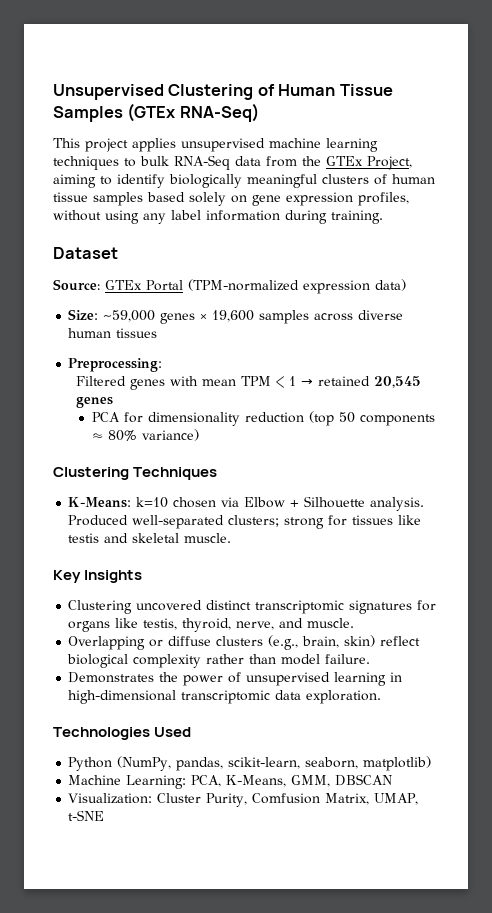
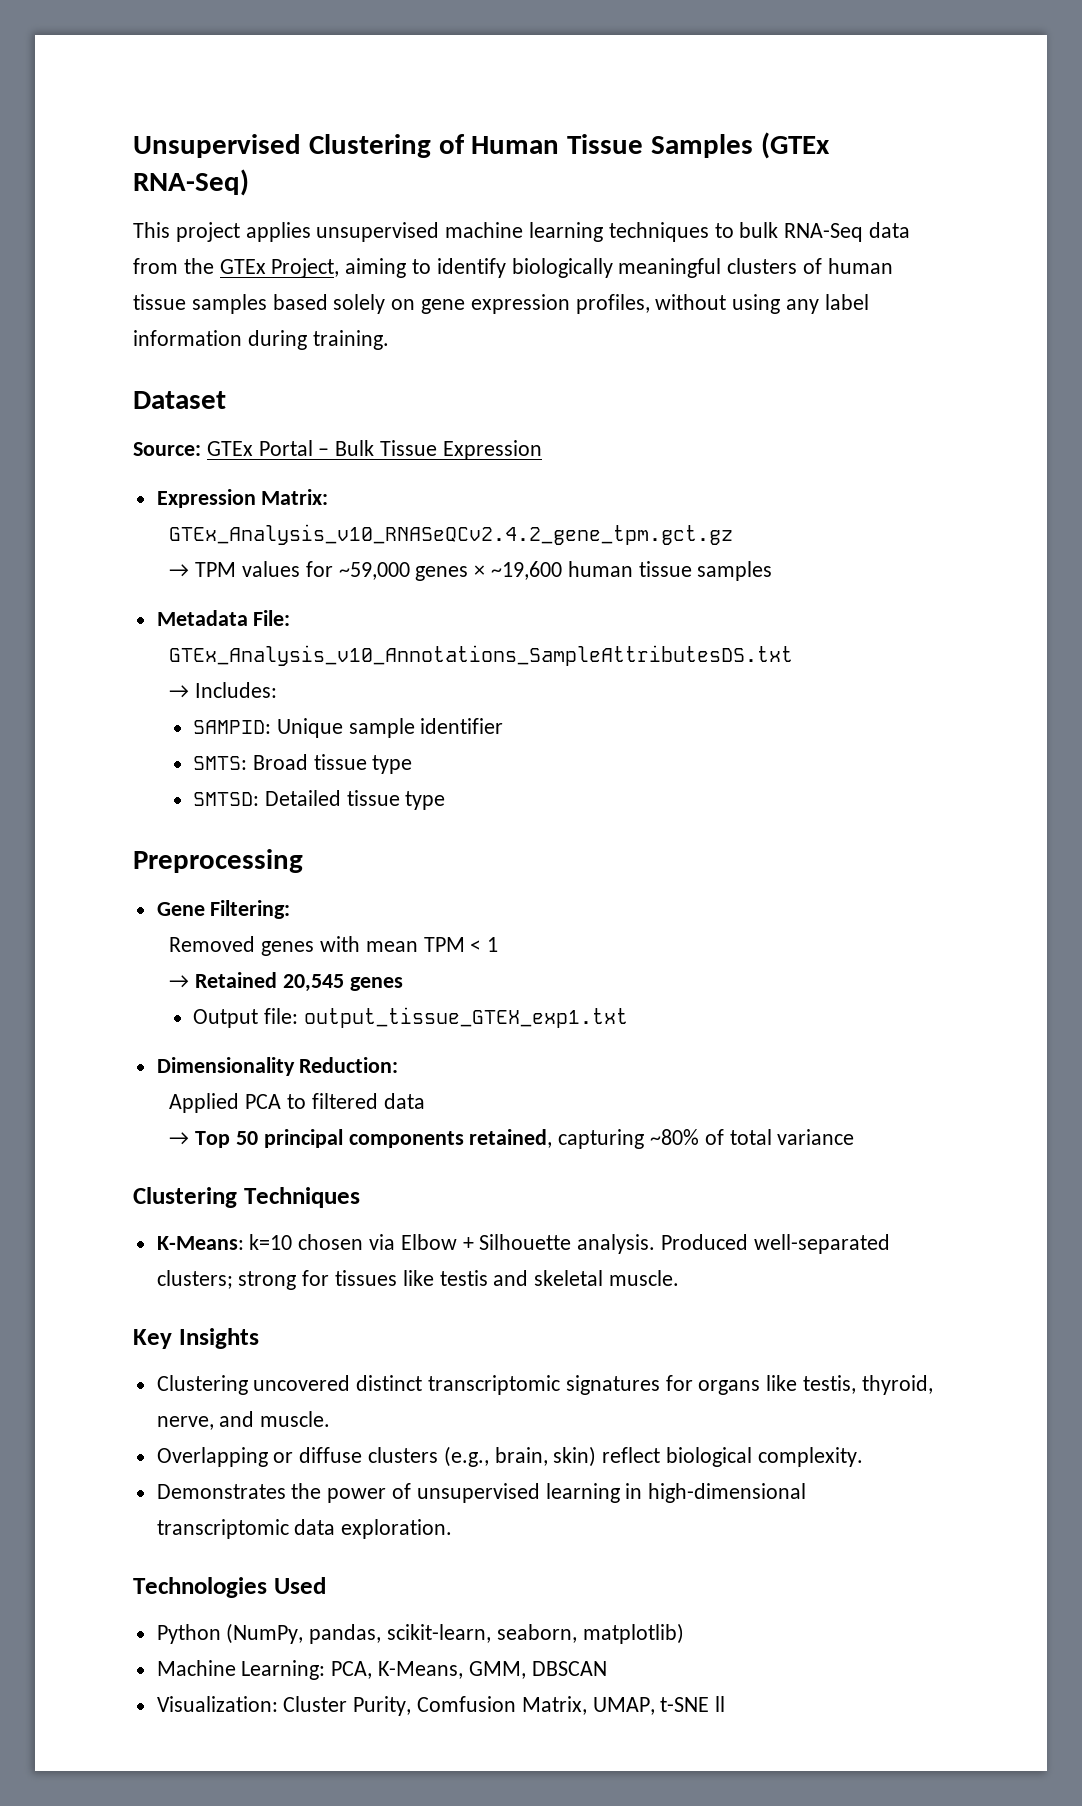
[188,279,406,294] [68,309,404,324] [68,328,158,338] [68,358,163,372] [76,376,127,386] (TPM-normalized expression data) // Size: ~59,000 genes × 19,600 samples across diverse human tissues // Preprocessing: // Filtered -> [318,440,542,460] [156,489,329,508] [169,524,734,545] [169,561,773,581] [156,610,291,626] [169,645,794,666] [169,682,278,698] [193,718,504,738] [193,754,413,774] [193,790,446,810] [133,849,303,873] [156,900,291,919] [169,936,256,952] – Bulk Tissue Expression // Expression Matrix: // GTEx_Analysis_v10_RNASeQCv2.4.2_gene_tpm.gct.gz // → TPM values for ~59,000 genes × ~19,600 human tissue samples // Metadata File: // GTEx_Analysis_v10_Annotations_SampleAttributesDS.txt // → Includes: // SAMPID: Unique sample identifier // SMTS: Broad tissue type // SMTSD: Detailed tissue type // Preprocessing // Gene Filtering: // Removed
[301,376,371,386] → retained -> [169,972,278,988] // → Retained
[91,411,435,426] [91,429,199,441] PCA for dimensionality reduction (top 50 components ≈ 80% variance) -> [193,1007,628,1028] [156,1057,399,1076] [169,1093,425,1113] [169,1129,855,1149] Output file: output_tissue_GTEX_exp1.txt // Dimensionality Reduction: // Applied PCA to filtered data // → Top 50 principal components retained, capturing ~80% of total variance
[133,654,371,668] complexity rather than model failure. -> [757,1447,863,1467] complexity.
(105, 815) none -> [715,1696,726,1712] ll

